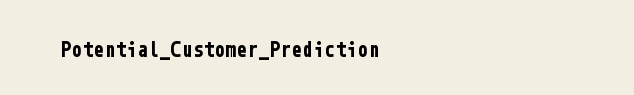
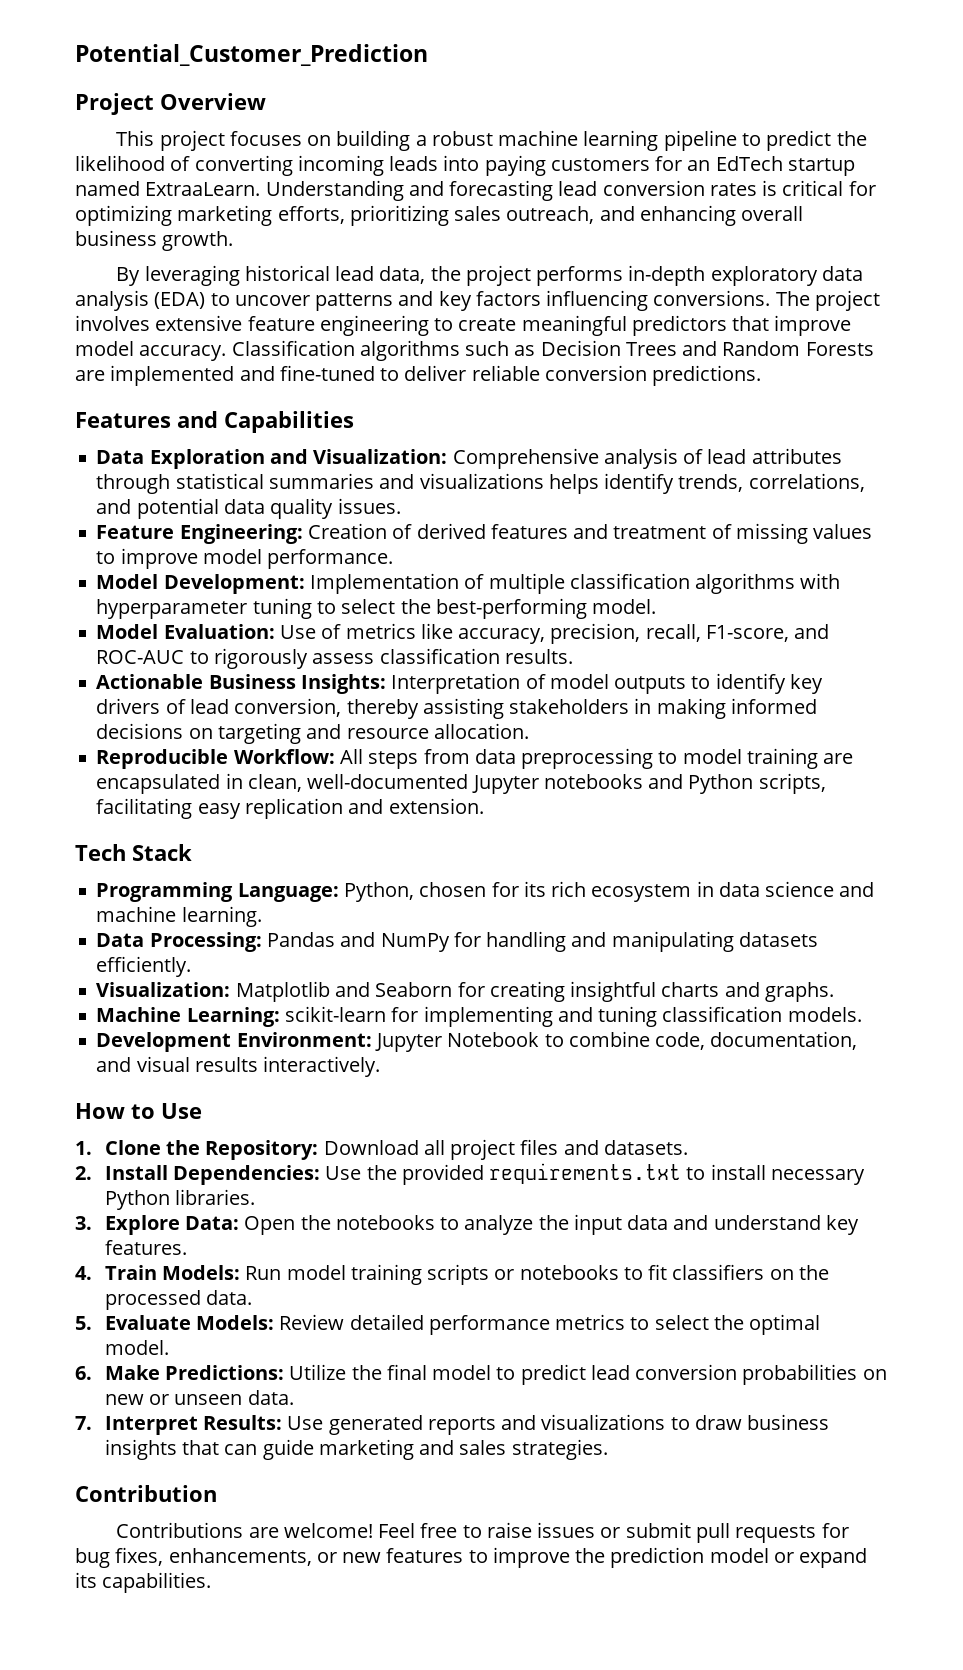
(379, 50) none -> [75,93,266,115] [116,130,867,151] [75,155,855,176] [75,180,876,201] [75,205,804,226] [75,230,234,251] [116,265,863,286] [75,290,880,311] [75,315,852,336] [75,340,874,361] [75,365,762,386] [75,411,354,433] [96,448,842,469] [96,473,865,494] [96,498,401,519] [96,523,873,544] [96,548,394,569] [96,573,841,594] [96,598,657,619] [96,623,830,644] [96,648,573,669] [96,673,823,694] [96,698,817,719] [96,723,529,744] [96,748,854,769] [96,773,826,794] [96,798,484,819] [75,844,192,861] [96,881,875,902] [96,906,262,927] [96,931,818,952] [96,956,192,977] [96,981,834,1002] [96,1006,862,1027] [96,1031,858,1052] [96,1056,381,1077] [75,1103,202,1119] [75,1139,688,1160] [75,1163,865,1185] [104,1189,255,1210] [75,1214,859,1235] [104,1240,187,1255] [75,1264,829,1285] [104,1290,252,1310] [75,1314,821,1335] [104,1340,169,1355] [75,1364,887,1385] [104,1390,294,1405] [75,1414,830,1435] [104,1439,608,1460] [75,1485,217,1502] [116,1522,849,1543] [75,1547,868,1568] [75,1572,212,1593] // Project Overview // This project focuses on building a robust machine learning pipeline to predict the likelihood of converting incoming leads into paying customers for an EdTech startup named ExtraaLearn. Understanding and forecasting lead conversion rates is critical for optimizing marketing efforts, prioritizing sales outreach, and enhancing overall business growth. // By leveraging historical lead data, the project performs in-depth exploratory data analysis (EDA) to uncover patterns and key factors influencing conversions. The project involves extensive feature engineering to create meaningful predictors that improve model accuracy. Classification algorithms such as Decision Trees and Random Forests are implemented and fine-tuned to deliver reliable conversion predictions. // Features and Capabilities // Data Exploration and Visualization: Comprehensive analysis of lead attributes through statistical summaries and visualizations helps identify trends, correlations, and potential data quality issues. // Feature Engineering: Creation of derived features and treatment of missing values to improve model performance. // Model Development: Implementation of multiple classification algorithms with hyperparameter tuning to select the best-performing model. // Model Evaluation: Use of metrics like accuracy, precision, recall, F1-score, and ROC-AUC to rigorously assess classification results. // Actionable Business Insights: Interpretation of model outputs to identify key drivers of lead conversion, thereby assisting stakeholders in making informed decisions on targeting and resource allocation. // Reproducible Workflow: All steps from data preprocessing to model training are encapsulated in clean, well-documented Jupyter notebooks and Python scripts, facilitating easy replication and extension. // Tech Stack // Programming Language: Python, chosen for its rich ecosystem in data science and machine learning. // Data Processing: Pandas and NumPy for handling and manipulating datasets efficiently. // Visualization: Matplotlib and Seaborn for creating insightful charts and graphs. // Machine Learning: scikit-learn for implementing and tuning classification models. // Development Environment: Jupyter Notebook to combine code, documentation, and visual results interactively. // How to Use // 1. Clone the Repository: Download all project files and datasets. // 2. Install Dependencies: Use the provided requirements.txt to install necessary Python libraries. // 3. Explore Data: Open the notebooks to analyze the input data and understand key features. // 4. Train Models: Run model training scripts or notebooks to fit classifiers on the processed data. // 5. Evaluate Models: Review detailed performance metrics to select the optimal model. // 6. Make Predictions: Utilize the final model to predict lead conversion probabilities on new or unseen data. // 7. Interpret Results: Use generated reports and visualizations to draw business insights that can guide marketing and sales strategies. // Contribution // Contributions are welcome! Feel free to raise issues or submit pull requests for bug fixes, enhancements, or new features to improve the prediction model or expand its capabilities.

